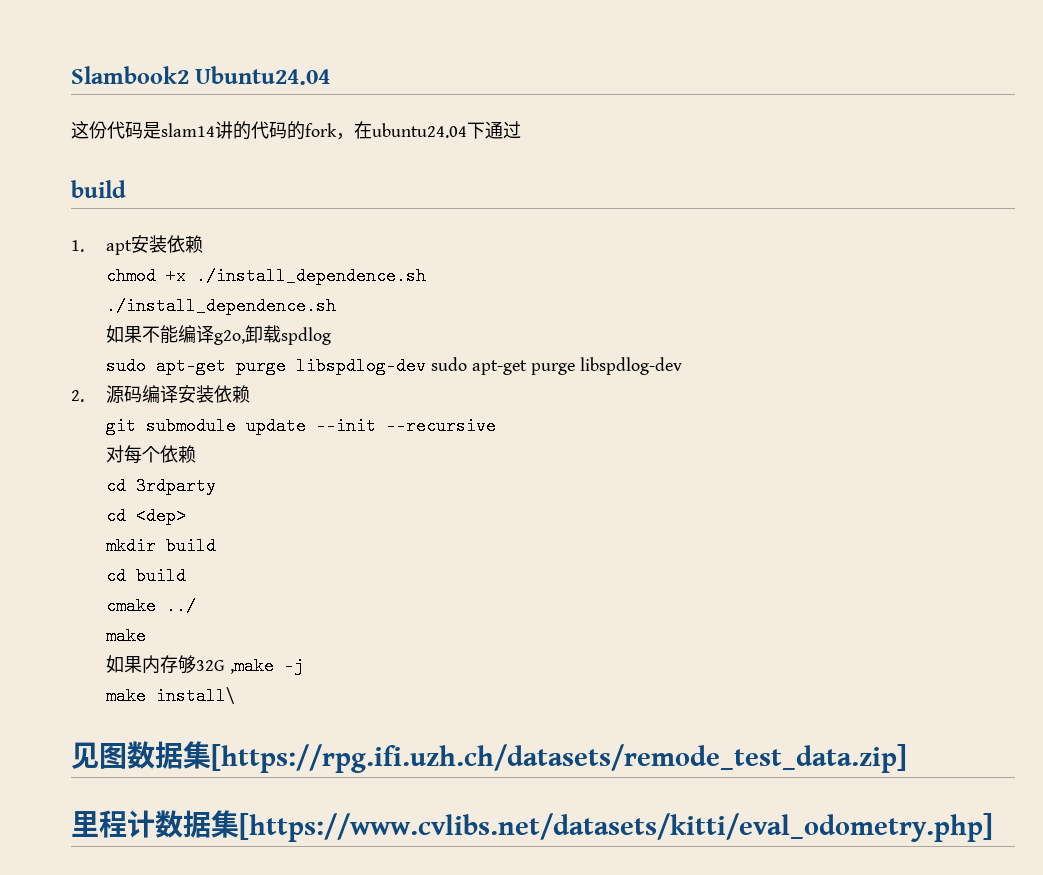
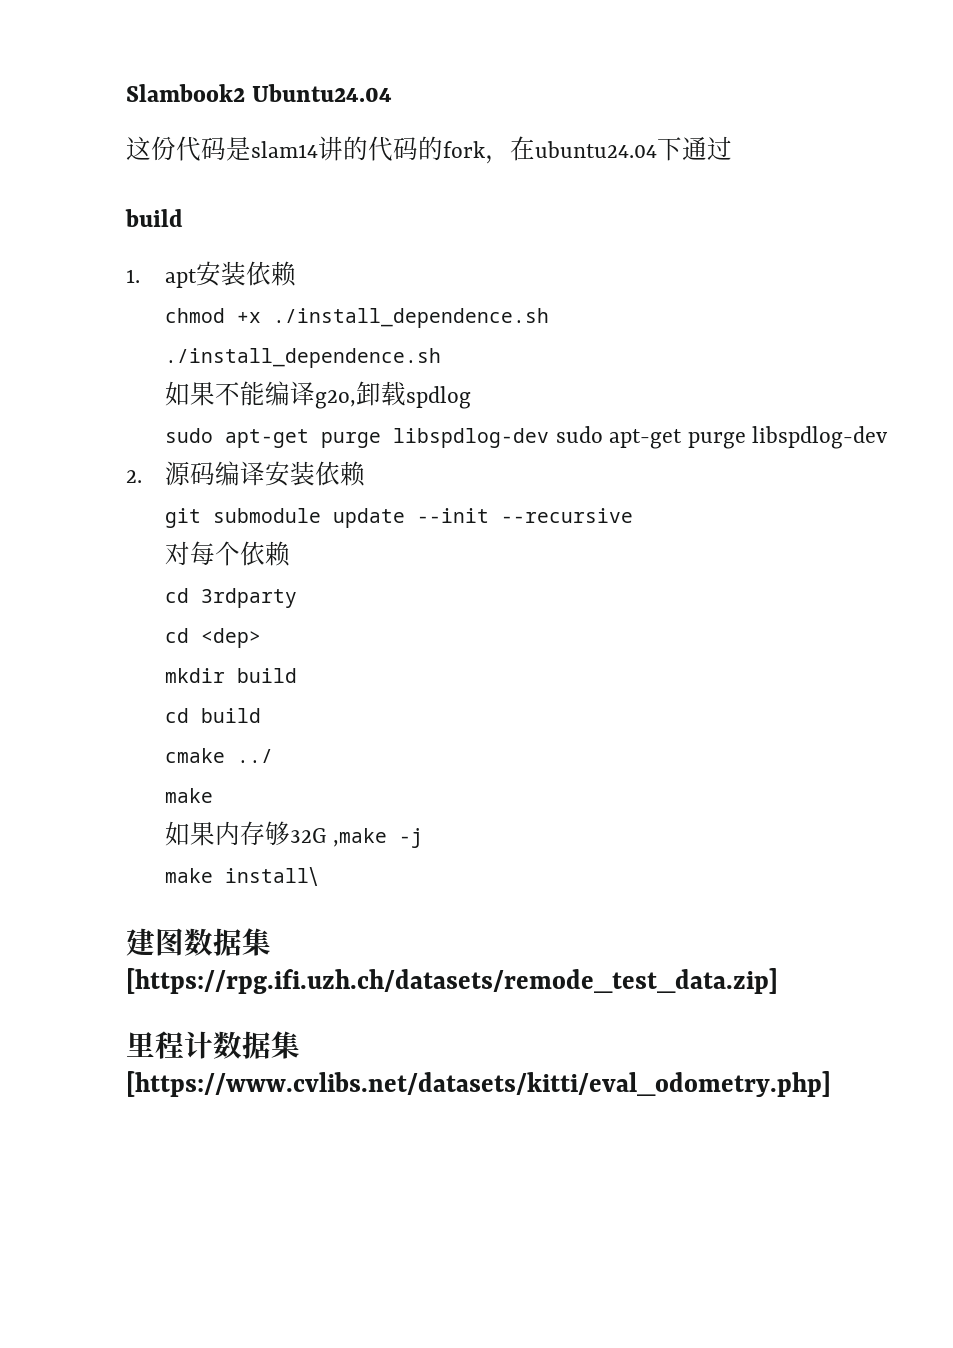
[71,742,99,769] 见 -> [126,928,155,956] 建

